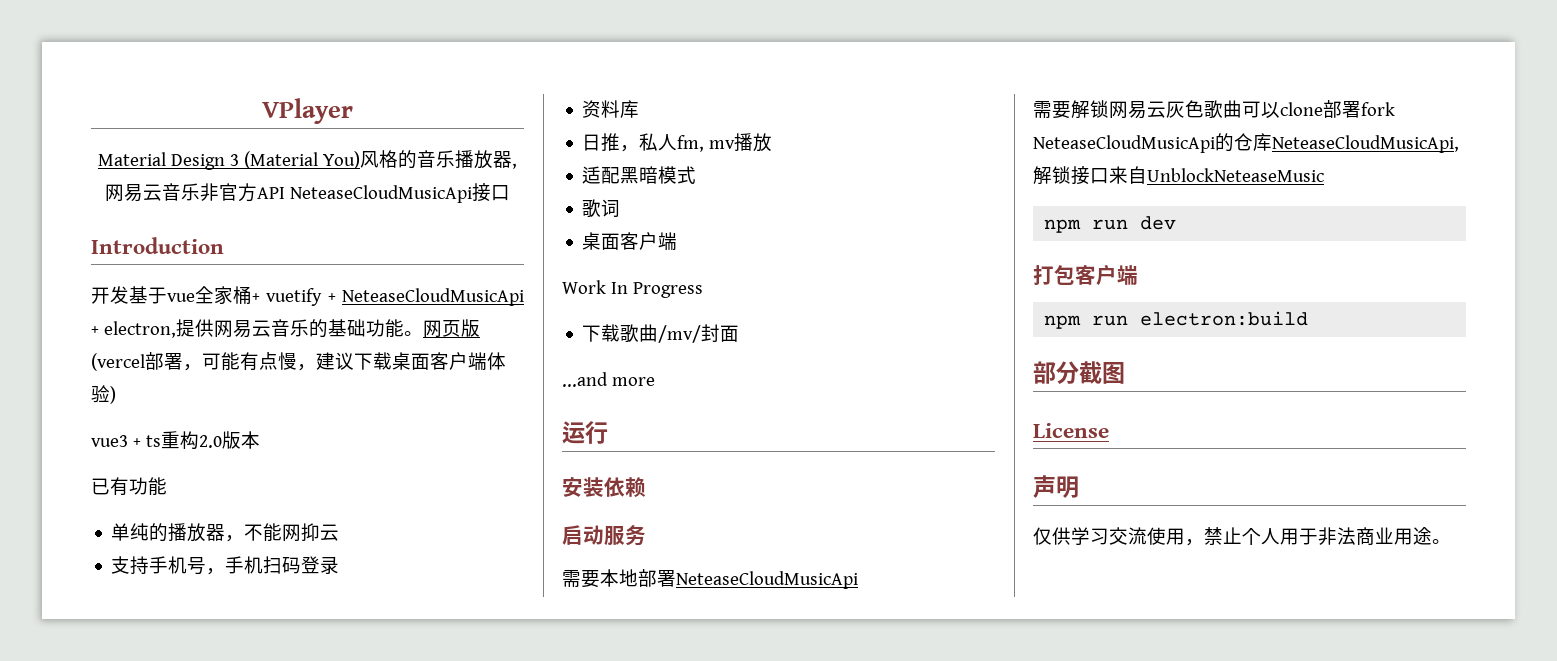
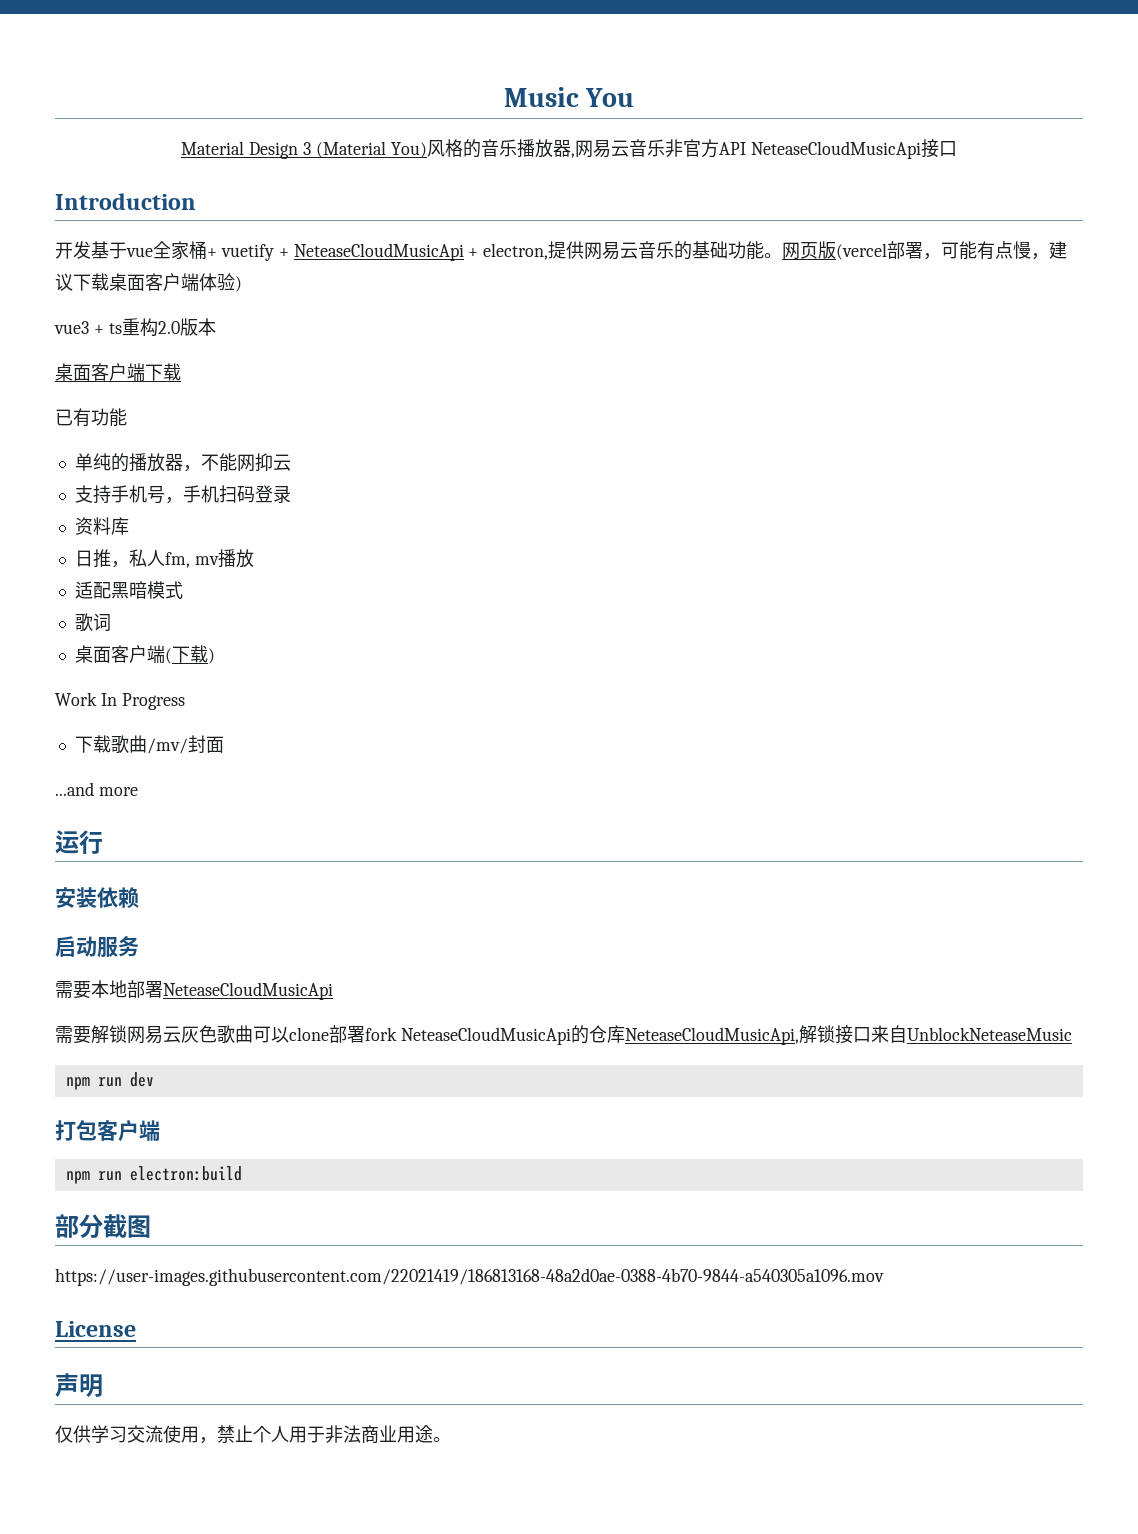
[262,98,353,124] VPlayer -> [503,87,635,107] Music You
(260, 440) none -> [55,363,181,381] // 桌面客户端下载
(678, 241) none -> [164,645,215,664] (下载)
(1125, 373) none -> [55,1268,884,1286] // https://user-images.githubusercontent.com/22021419/186813168-48a2d0ae-0388-4b70-9844-a540305a1096.mov

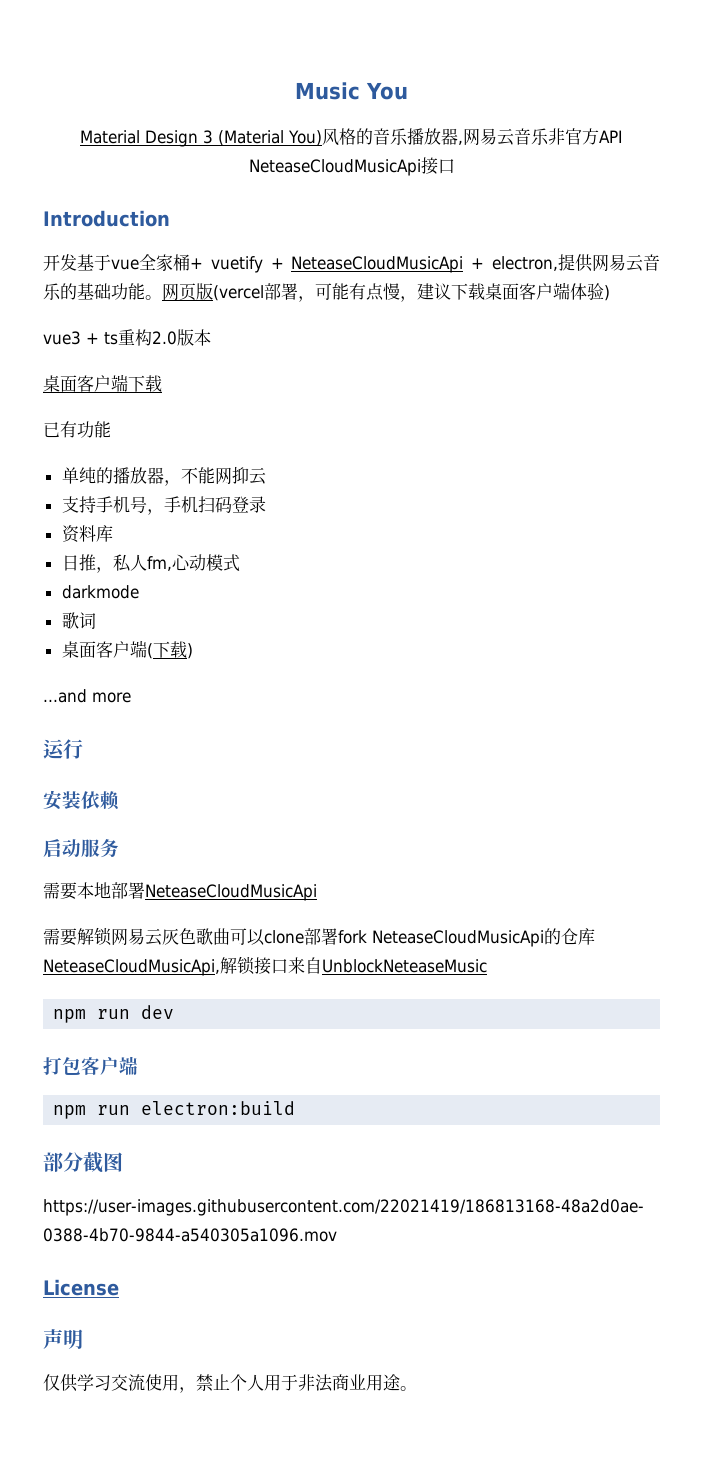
[194,549,254,568] [74,581,147,599] mv播放 // 适配黑暗 -> [171,554,206,571] 心动
(183, 590) none -> [61,585,139,599] // darkmode
[55,692,185,710] [74,735,224,754] // Work In Progress // 下载歌曲/mv/封面 -> (193, 651) none

